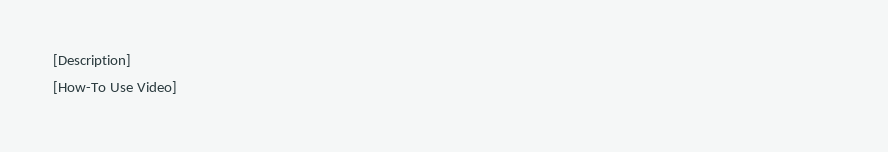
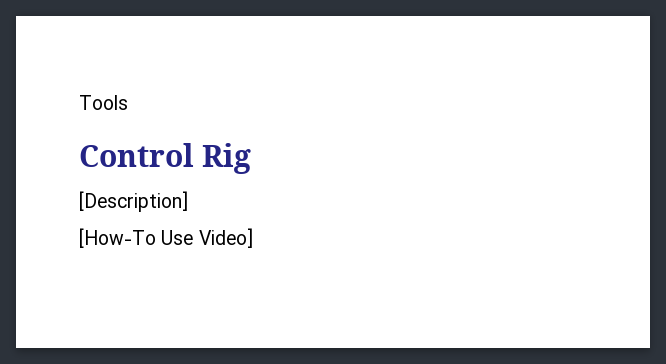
(53, 60) none -> [79,95,128,110] [79,143,252,174] Tools // Control Rig //

